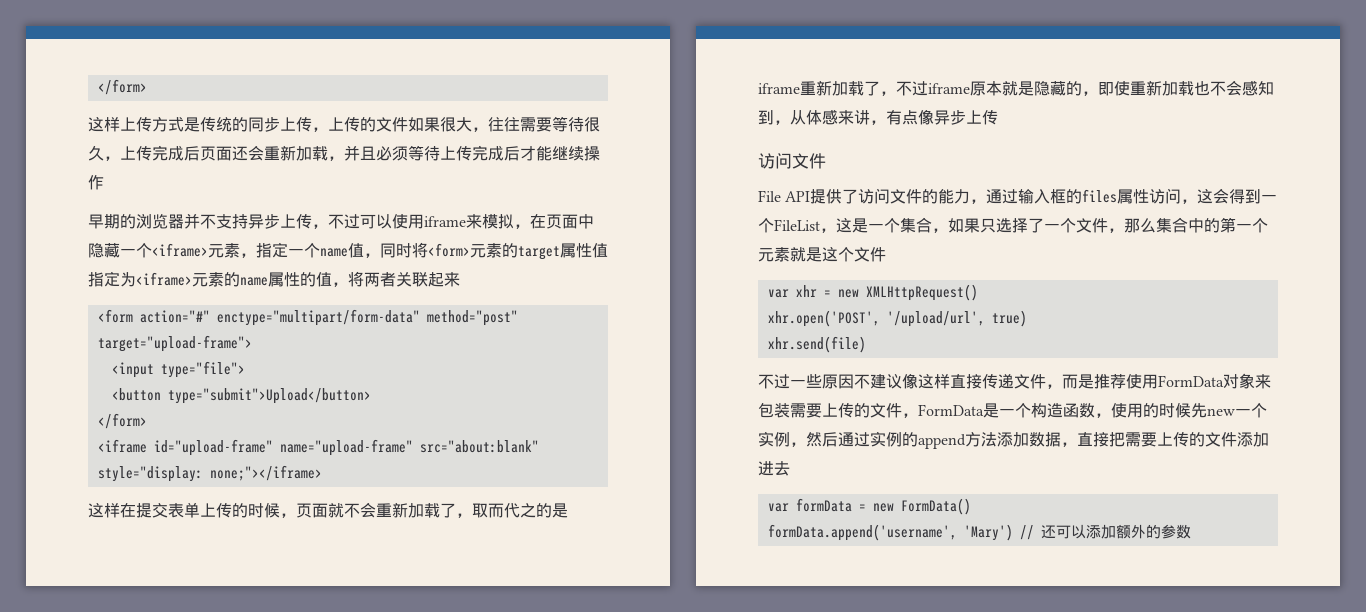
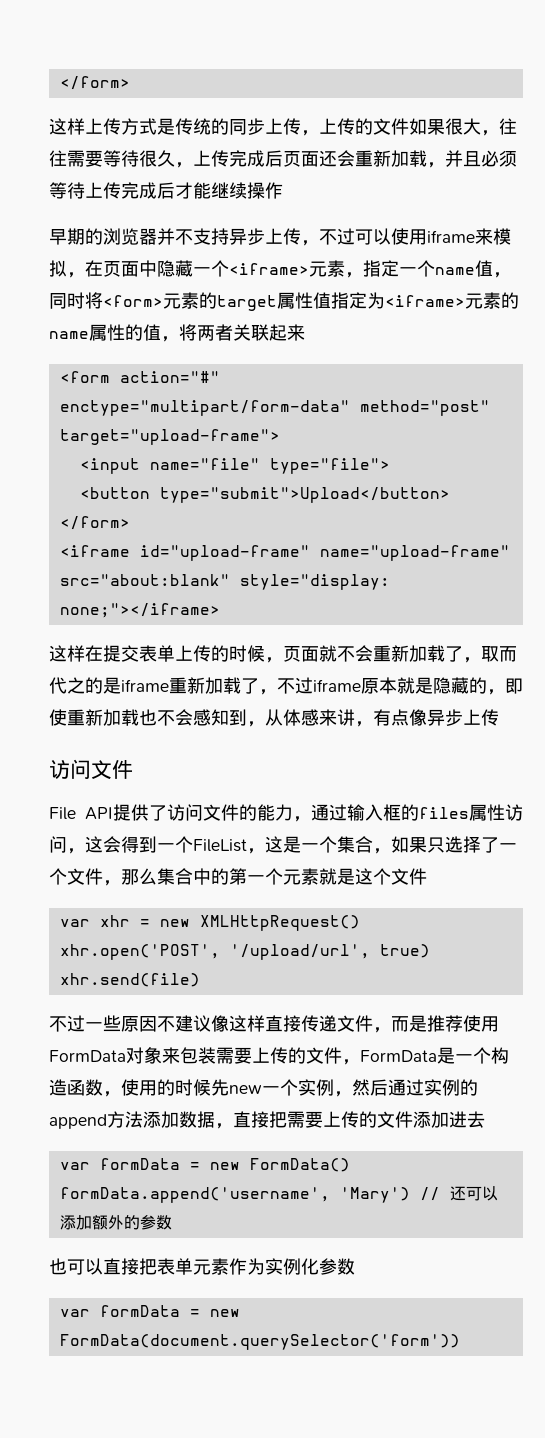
(154, 370) none -> [149,458,260,470] name="file"
(1191, 531) none -> [49,1258,355,1275] [59,1305,240,1317] [59,1334,460,1350] // 也可以直接把表单元素作为实例化参数 // var formData = new FormData(document.querySelector('form'))

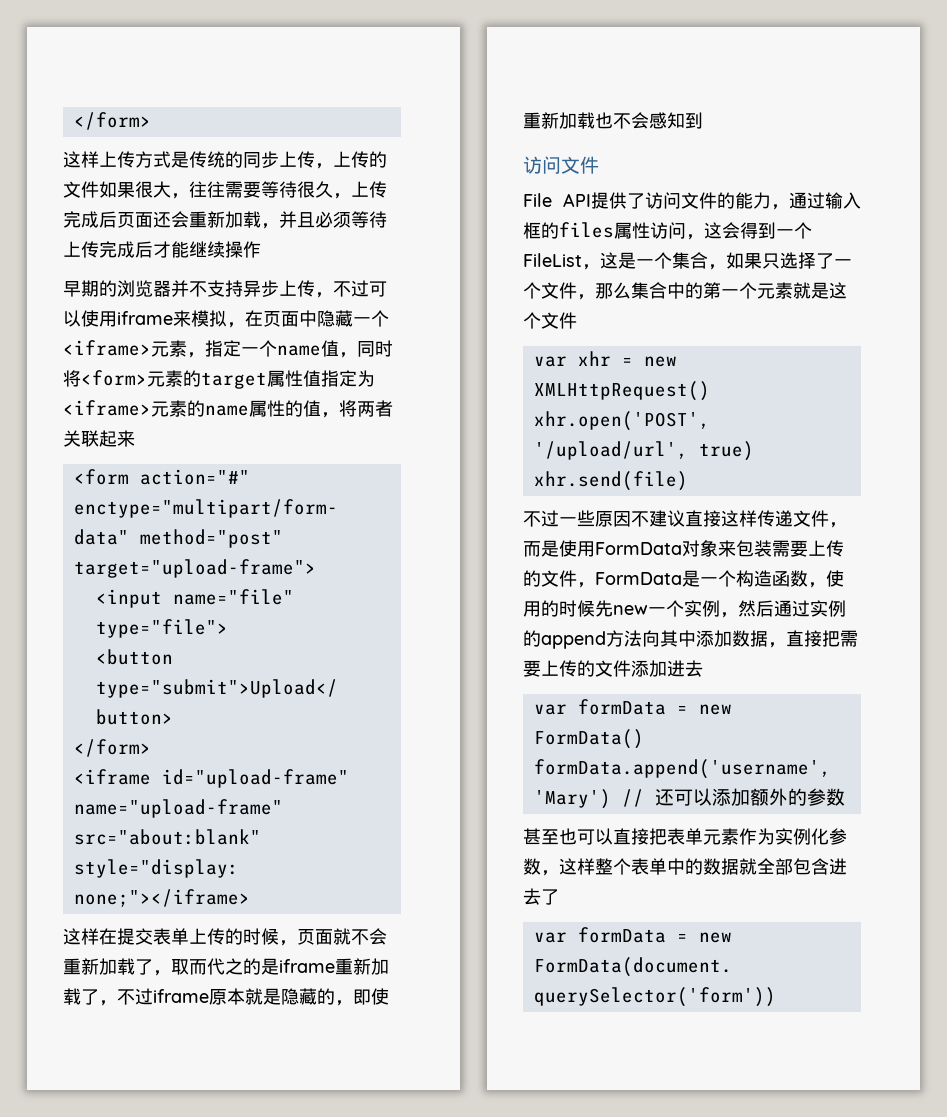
[247,709,499,727] ，从体感来讲，有点像异步上传 -> (703, 120) none
[211,1015,301,1032] 像这样直接 -> [685,510,757,527] 直接这样
[427,1015,463,1032] 推荐 -> (559, 548) none
(143, 1119) none -> [642,630,696,647] 向其中
(172, 1222) none -> [523,828,559,845] 甚至
(355, 1266) none -> [541,858,847,876] [523,888,559,905] ，这样整个表单中的数据就全部包含进去了

